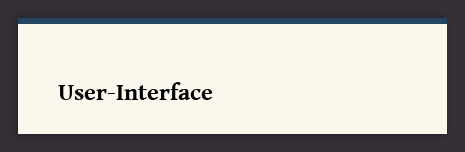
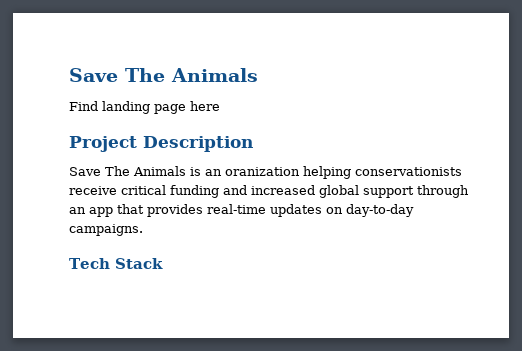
[58,82,213,100] User-Interface -> [69,68,258,82] [69,101,220,114] [69,136,253,152] [69,166,462,179] [69,185,469,198] [69,204,414,217] [69,224,143,236] [69,258,163,269] Save The Animals // Find landing page here // Project Description // Save The Animals is an oranization helping conservationists receive critical funding and increased global support through an app that provides real-time updates on day-to-day campaigns. // Tech Stack

